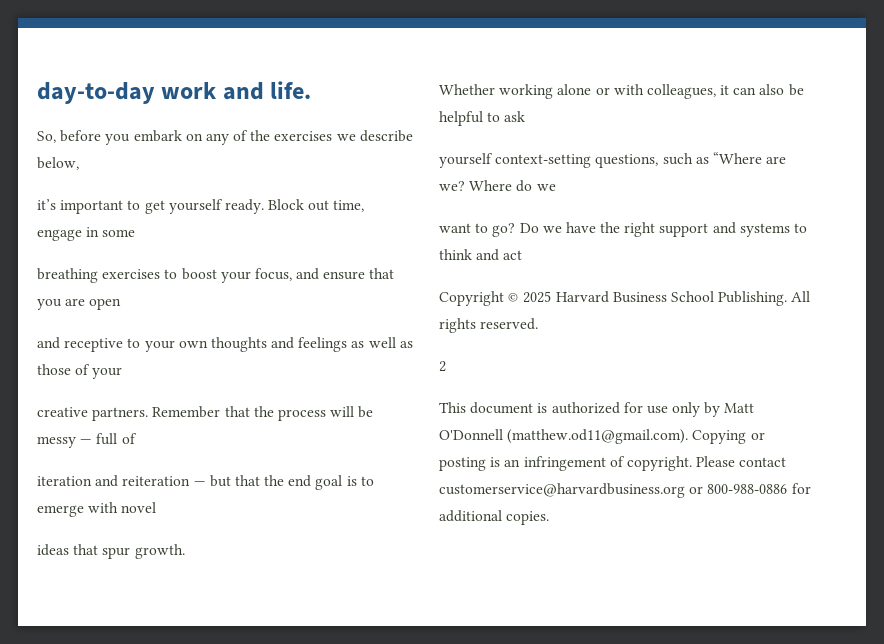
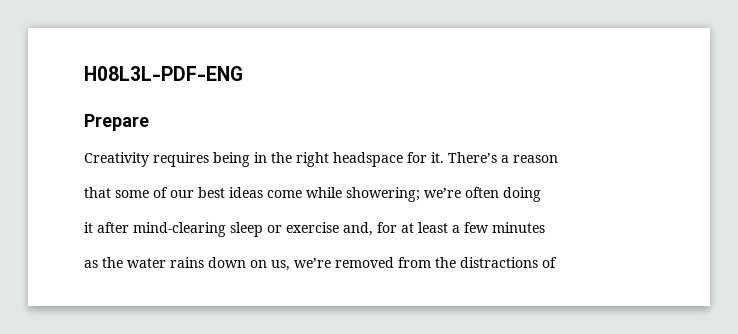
[37,81,312,104] [37,130,413,145] [37,157,79,170] [37,199,365,214] [37,227,136,241] [37,268,395,283] [37,298,122,310] [37,337,413,352] [37,364,123,379] [37,406,374,421] [37,433,137,448] [37,475,374,490] [37,502,157,517] [37,544,185,559] [439,84,804,99] [439,111,526,126] [439,152,787,168] [439,180,556,192] [439,222,808,237] [439,249,523,261] [439,291,811,306] [439,318,539,333] [439,361,446,372] [439,402,755,417] [439,429,765,444] [439,456,787,471] [439,483,811,498] [439,510,550,525] day-to-day work and life. // So, before you embark on any of the exercises we describe below, // it’s important to get yourself ready. Block out time, engage in some // breathing exercises to boost your focus, and ensure that you are open // and receptive to your own thoughts and feelings as well as those of your // creative partners. Remember that the process will be messy — full of // iteration and reiteration — but that the end goal is to emerge with novel // ideas that spur growth. // Whether working alone or with colleagues, it can also be helpful to ask // yourself context-setting questions, such as “Where are we? Where do we // want to go? Do we have the right support and systems to think and act // Copyright © 2025 Harvard Business School Publishing. All rights reserved. // 2 // This document is authorized for use only by Matt O'Donnell (matthew.od11@gmail.com). Copying or posting is an infringement of copyright. Please contact customerservice@harvardbusiness.org or 800-988-0886 for additional copies. -> [84,66,243,81] [84,114,149,131] [84,152,558,167] [84,187,541,202] [84,222,545,237] [84,257,557,271] H08L3L-PDF-ENG // Prepare // Creativity requires being in the right headspace for it. There’s a reason // that some of our best ideas come while showering; we’re often doing // it after mind-clearing sleep or exercise and, for at least a few minutes // as the water rains down on us, we’re removed from the distractions of

